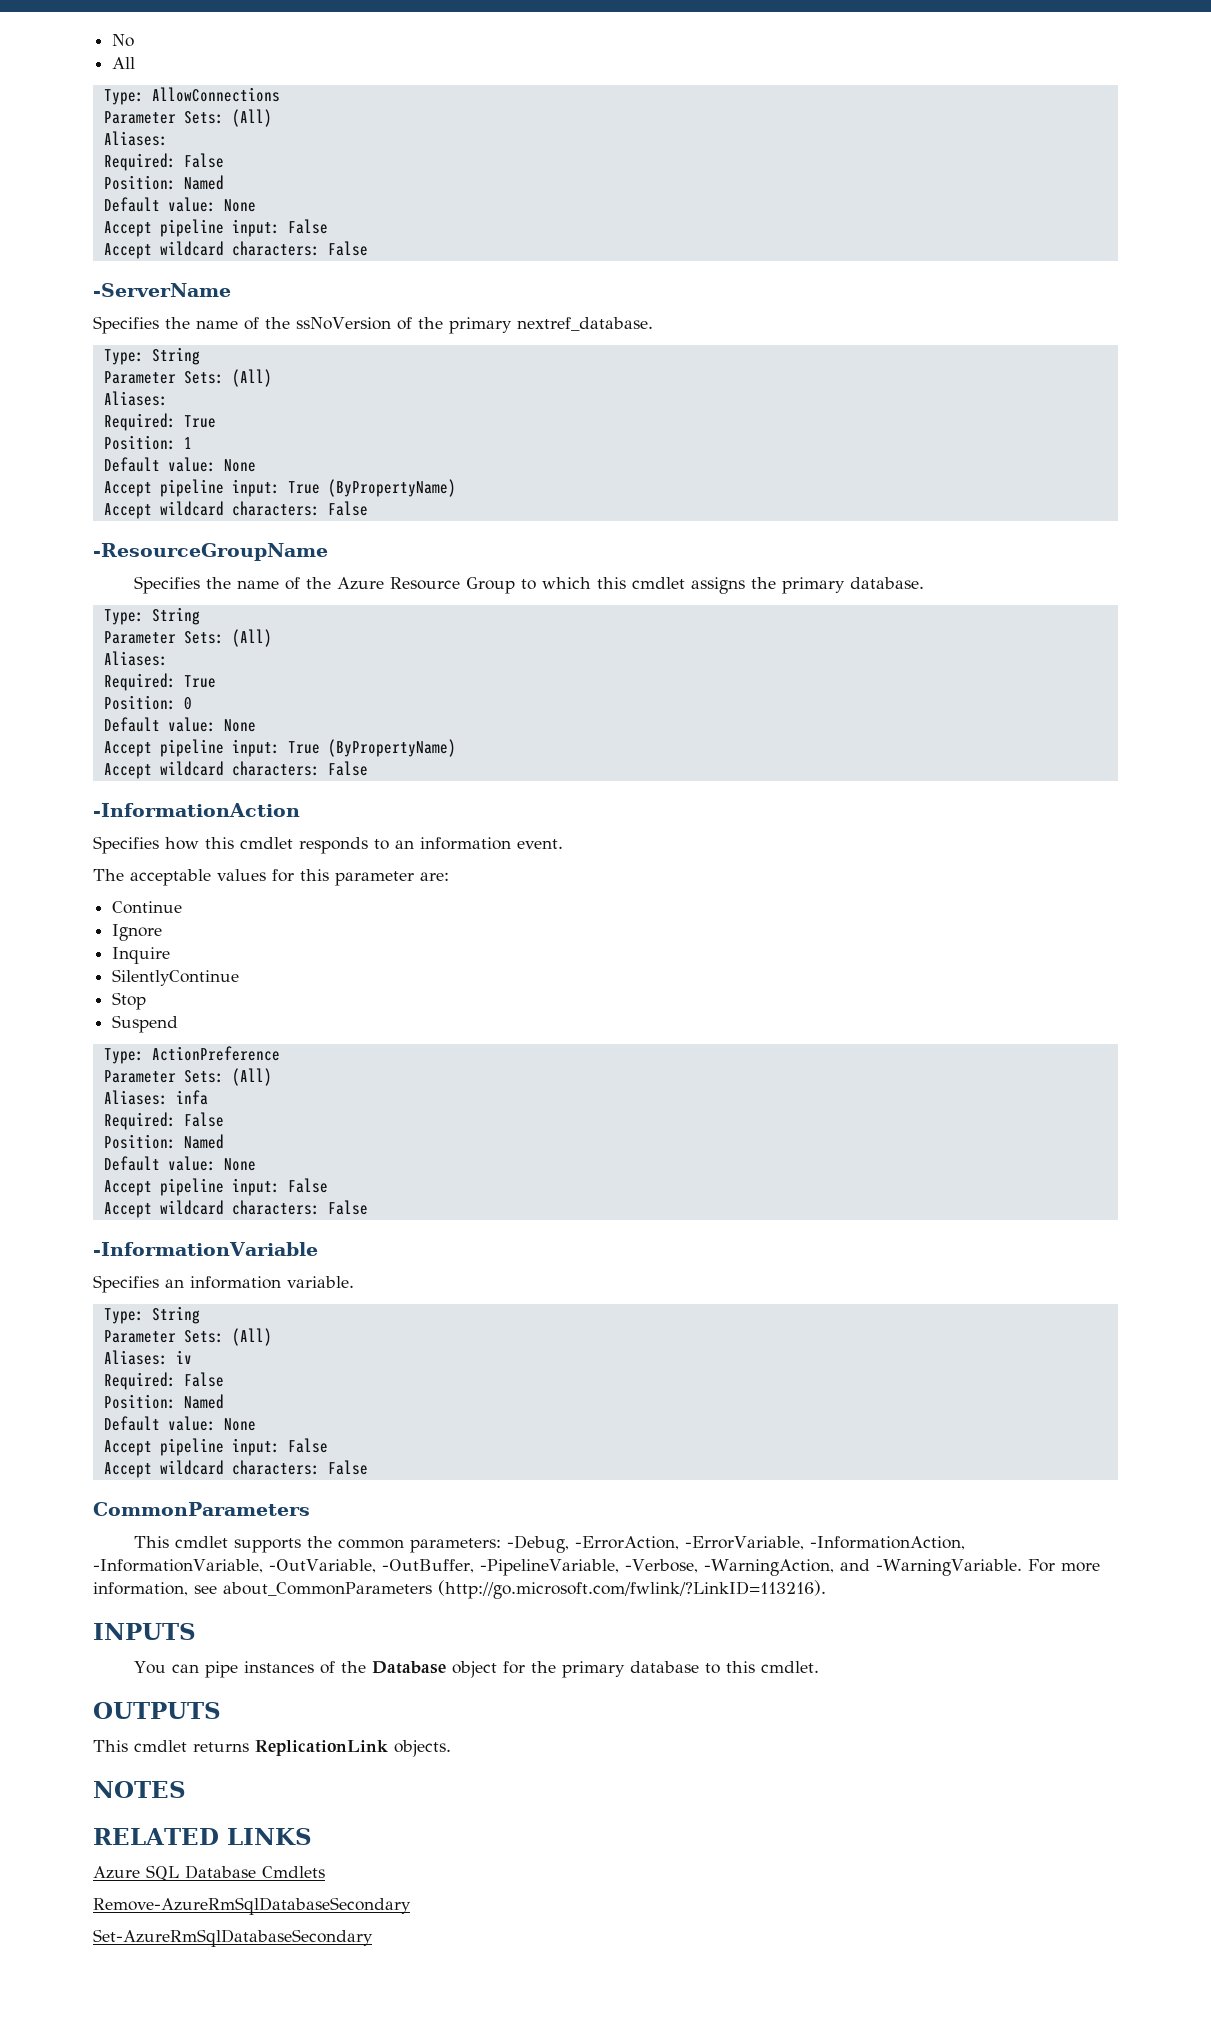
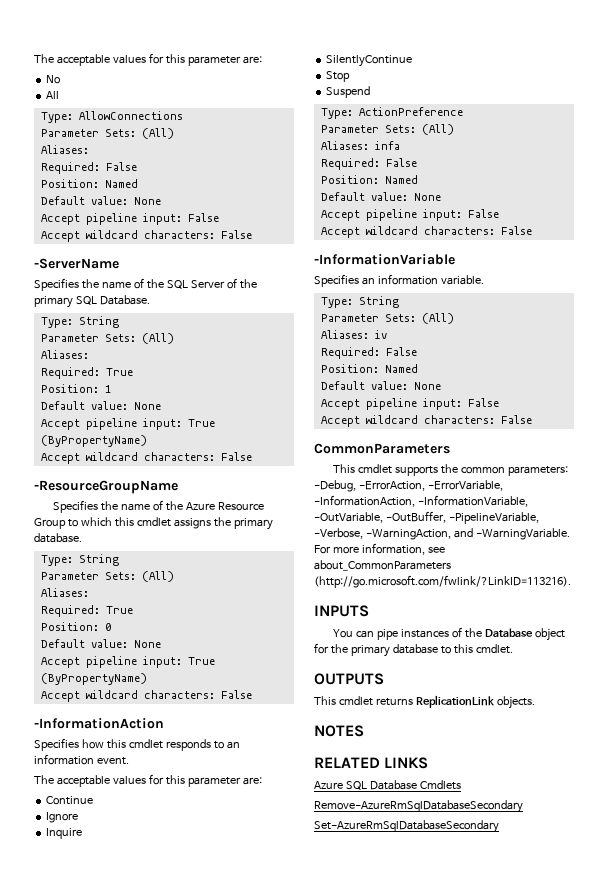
(112, 40) none -> [34,53,262,66] The acceptable values for this parameter are: //
[296,317,391,330] ssNoVersion -> [166,280,225,289] SQL Server
[516,317,653,331] nextref_database. -> [75,295,150,305] SQL Database.

